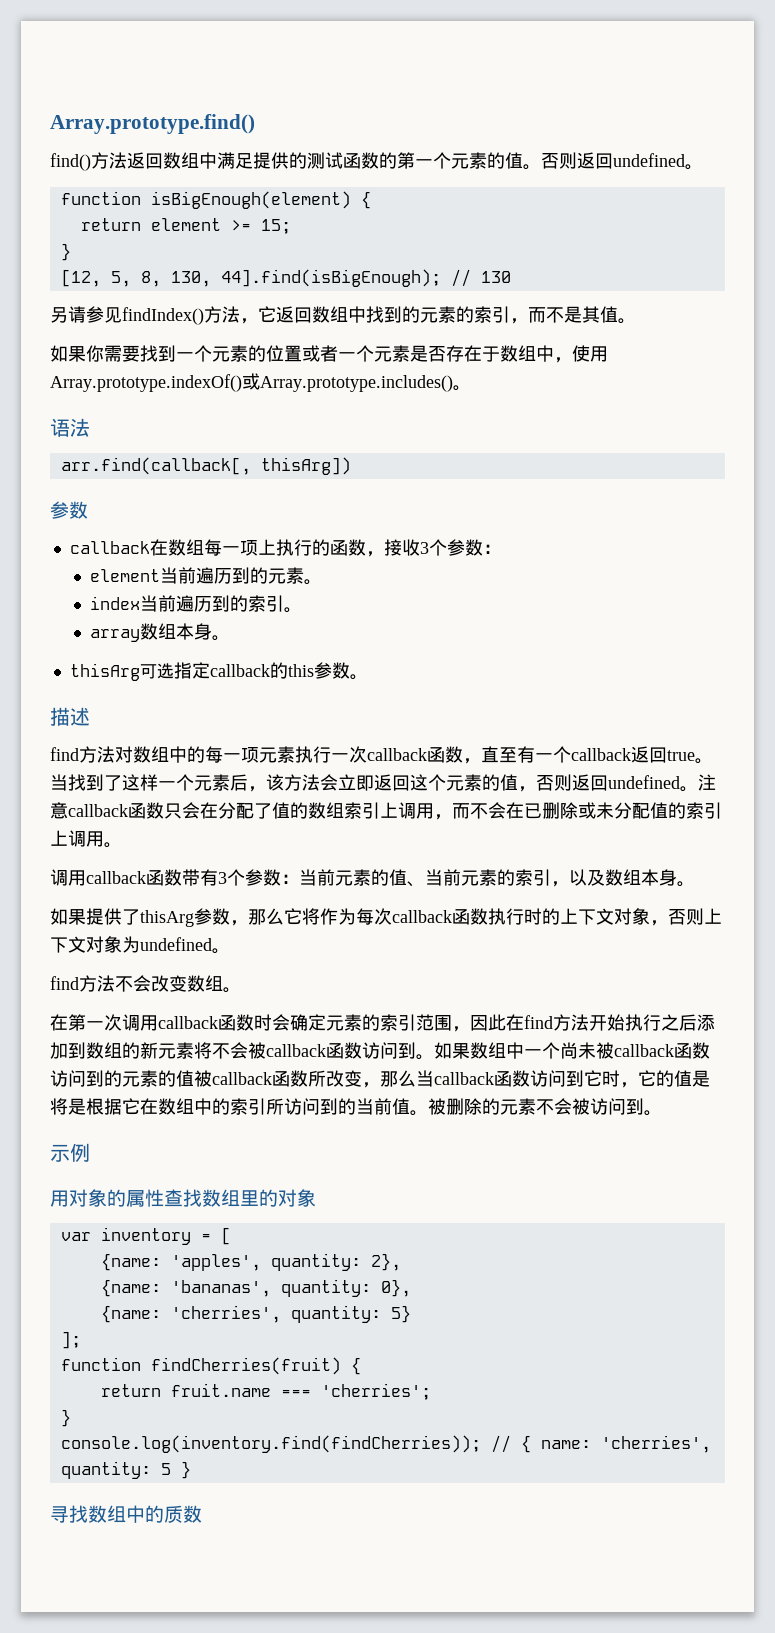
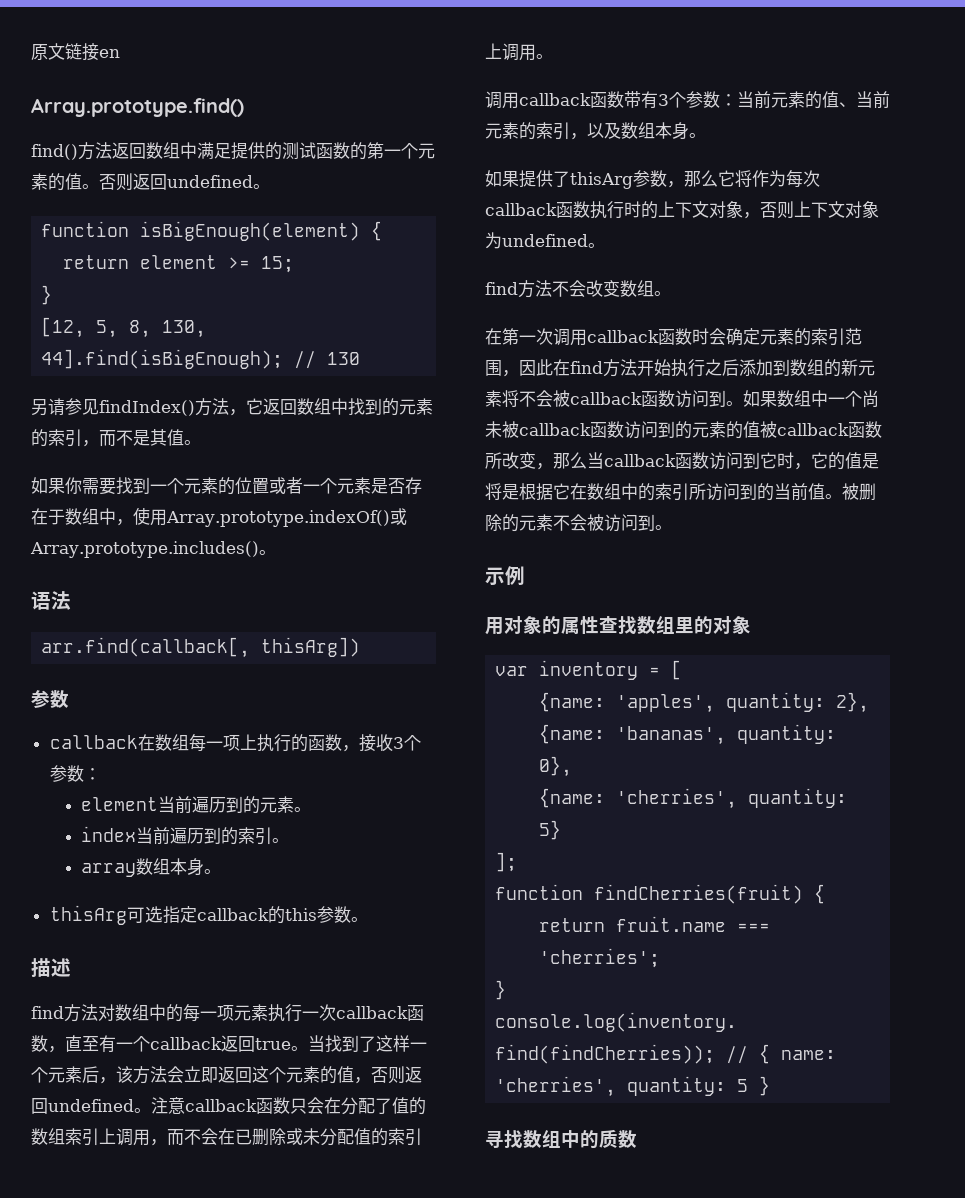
(50, 124) none -> [31,43,120,61] 原文链接en //

